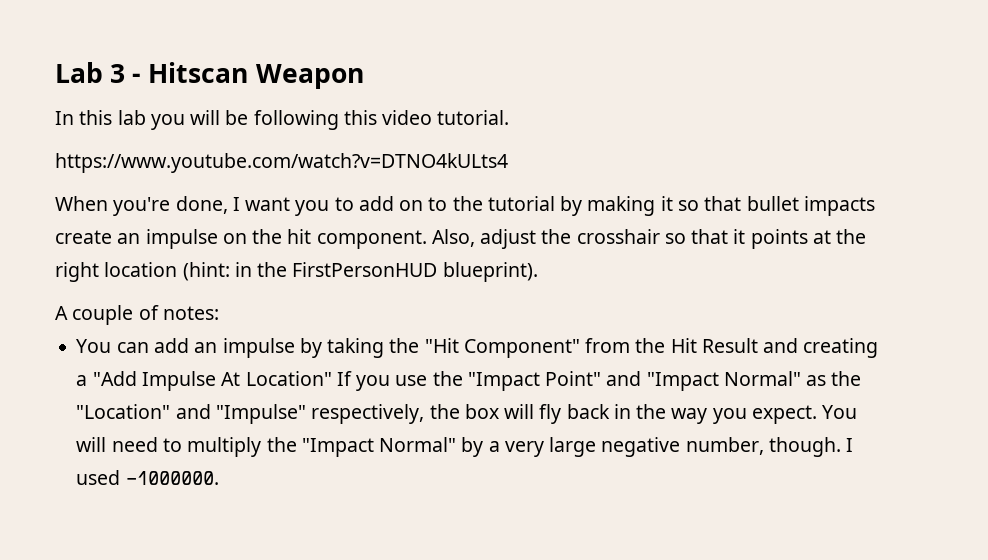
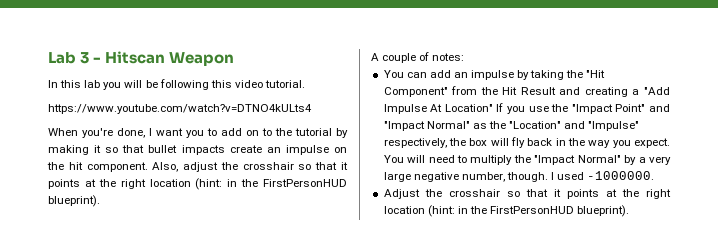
(219, 478) none -> [383,189,671,199] [383,205,630,217] // Adjust the crosshair so that it points at the right location (hint: in the FirstPersonHUD blueprint).

